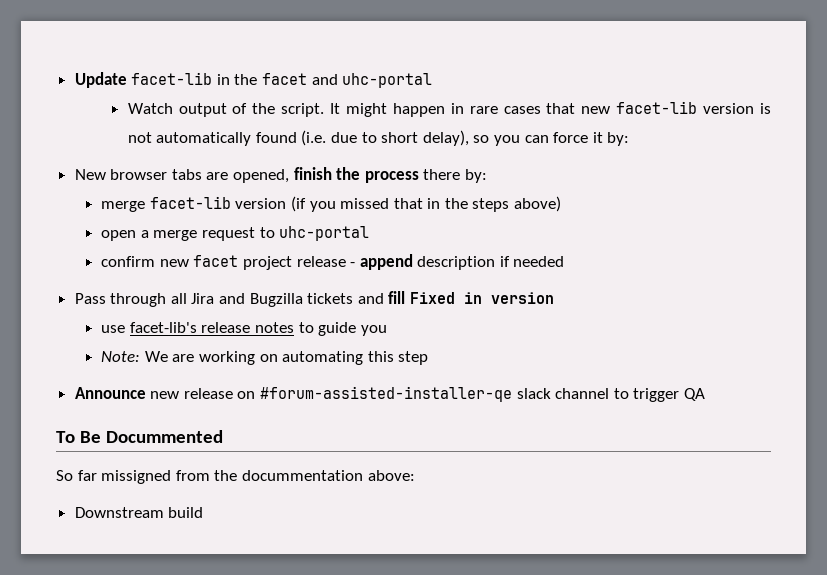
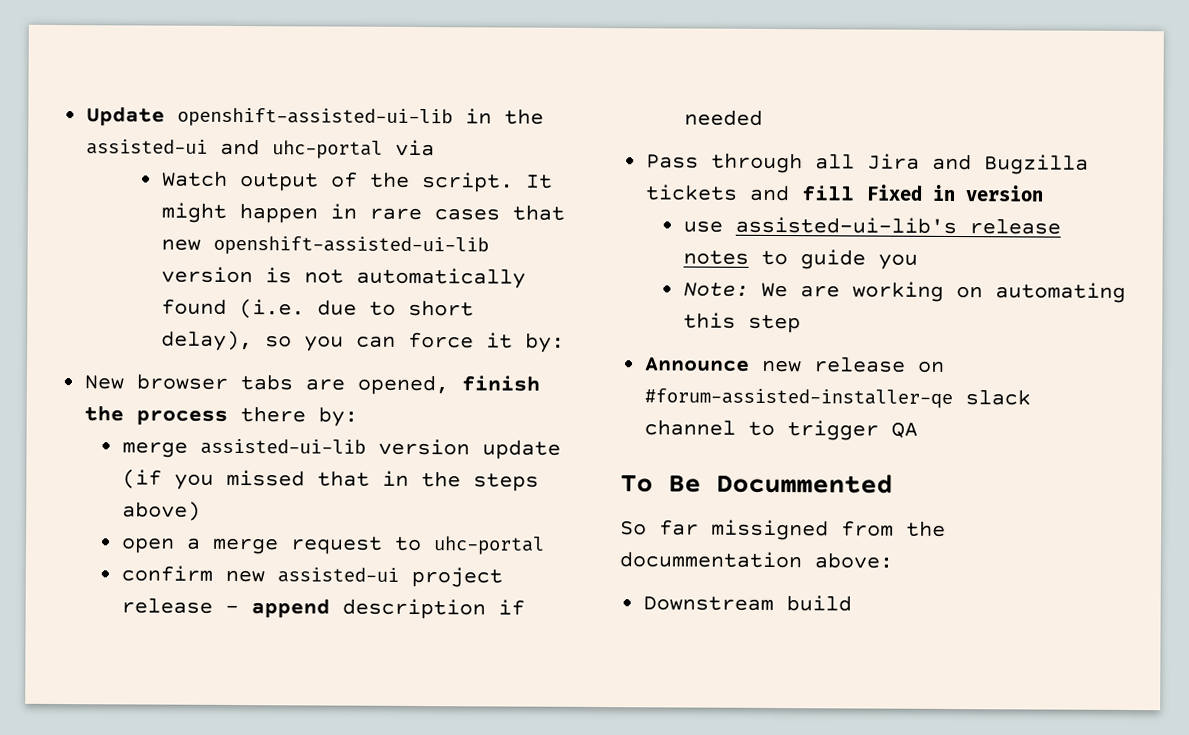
[131,72,308,85] facet-lib in the facet -> [177,107,545,128] [86,139,209,155] openshift-assisted-ui-lib in the assisted-ui
(433, 80) none -> [395,139,436,157] via
[616,101,698,114] facet-lib -> [212,235,489,256] openshift-assisted-ui-lib
[149,196,287,209] facet-lib version -> [199,438,561,460] assisted-ui-lib version update
[193,255,239,267] facet -> [276,567,399,583] assisted-ui
[129,322,197,333] facet-lib's -> [734,216,957,235] assisted-ui-lib's

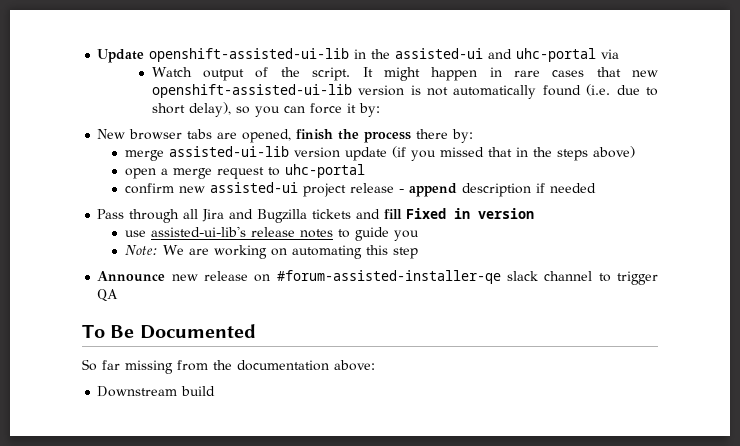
[716,473,893,494] Docummented -> [139,324,256,339] Documented
[711,519,829,541] missigned -> [125,360,173,374] missing
[619,551,802,569] docummentation -> [237,360,329,371] documentation

